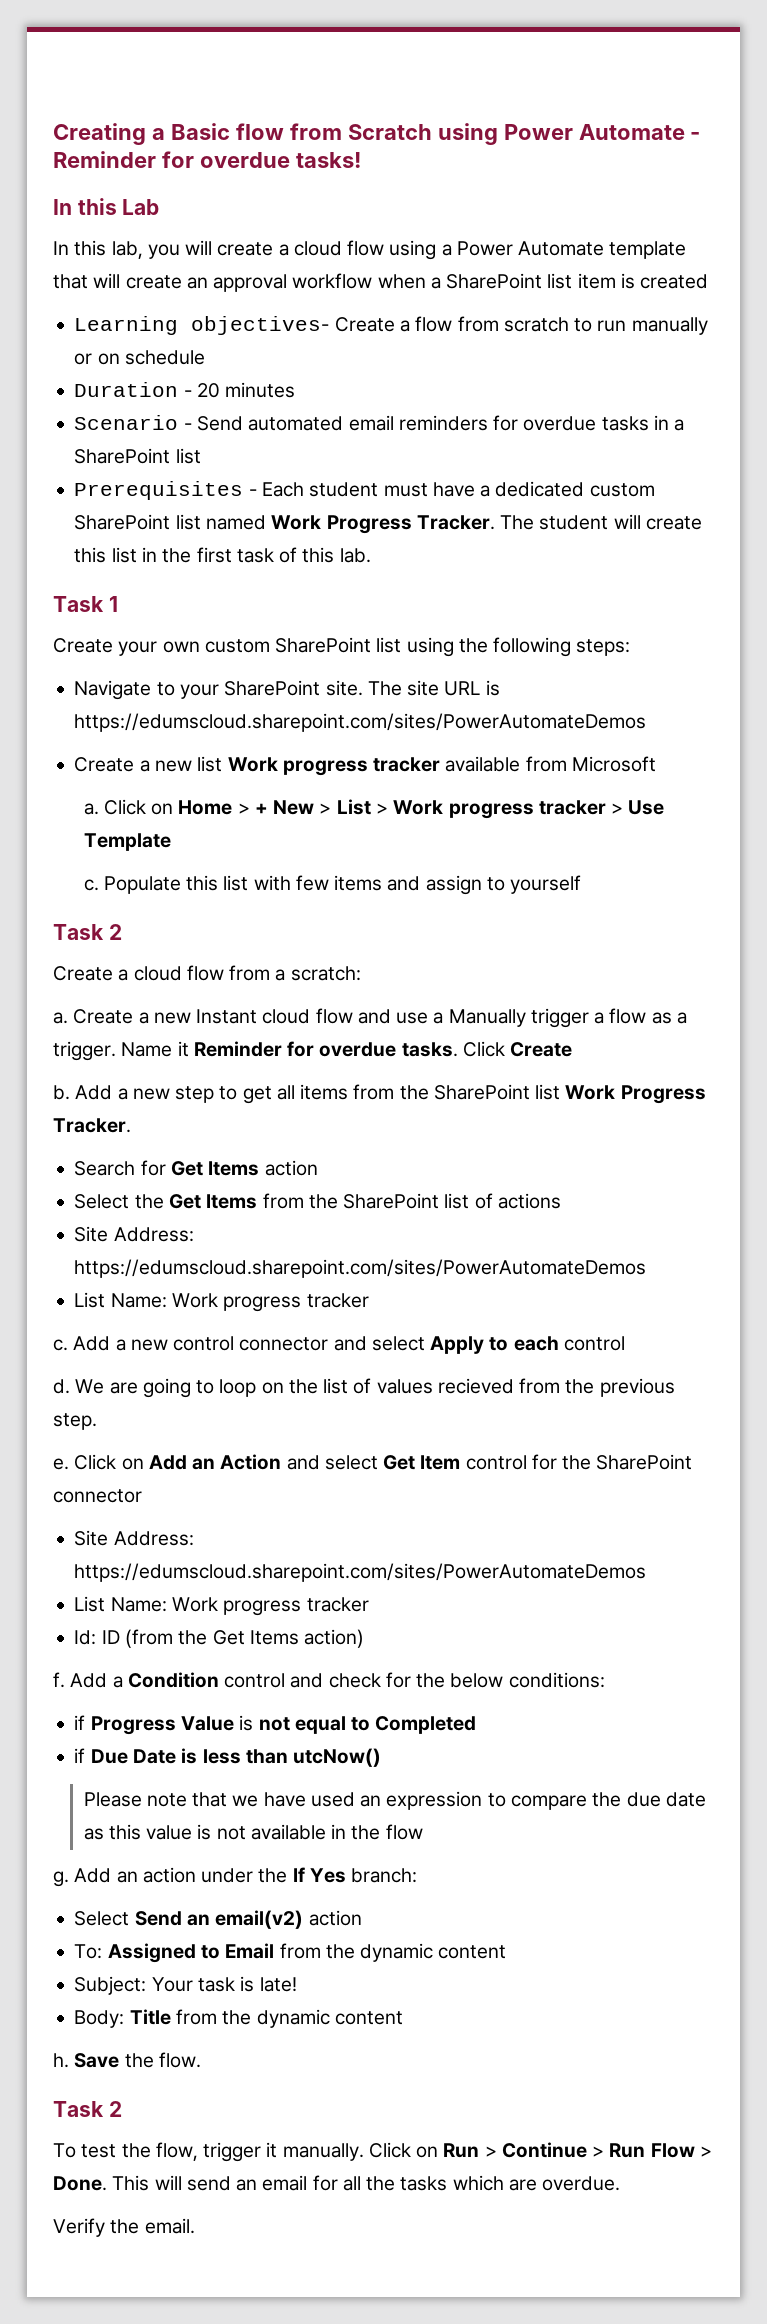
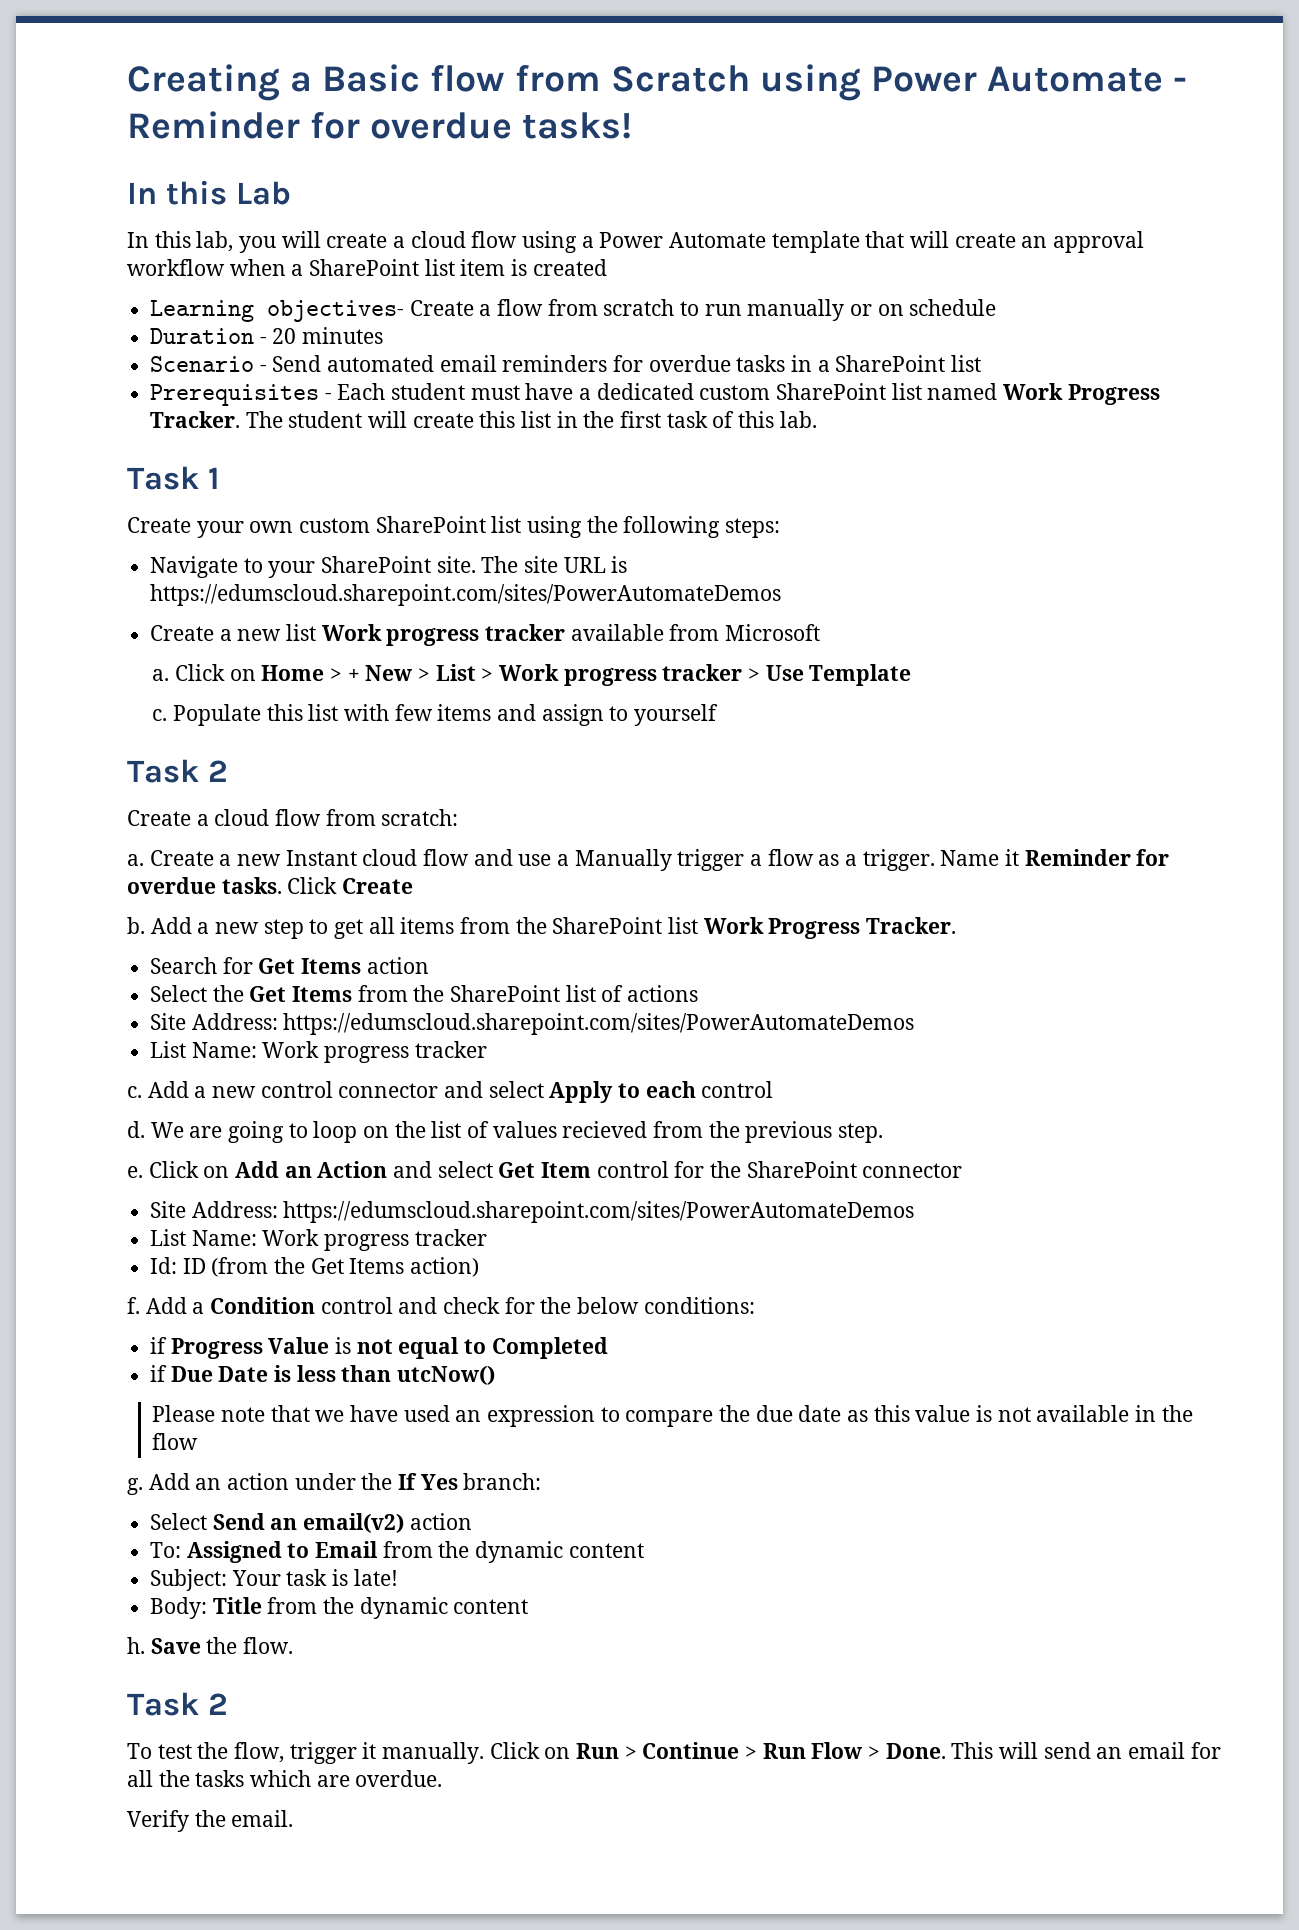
[275,969,286,981] a -> (376, 817) none

